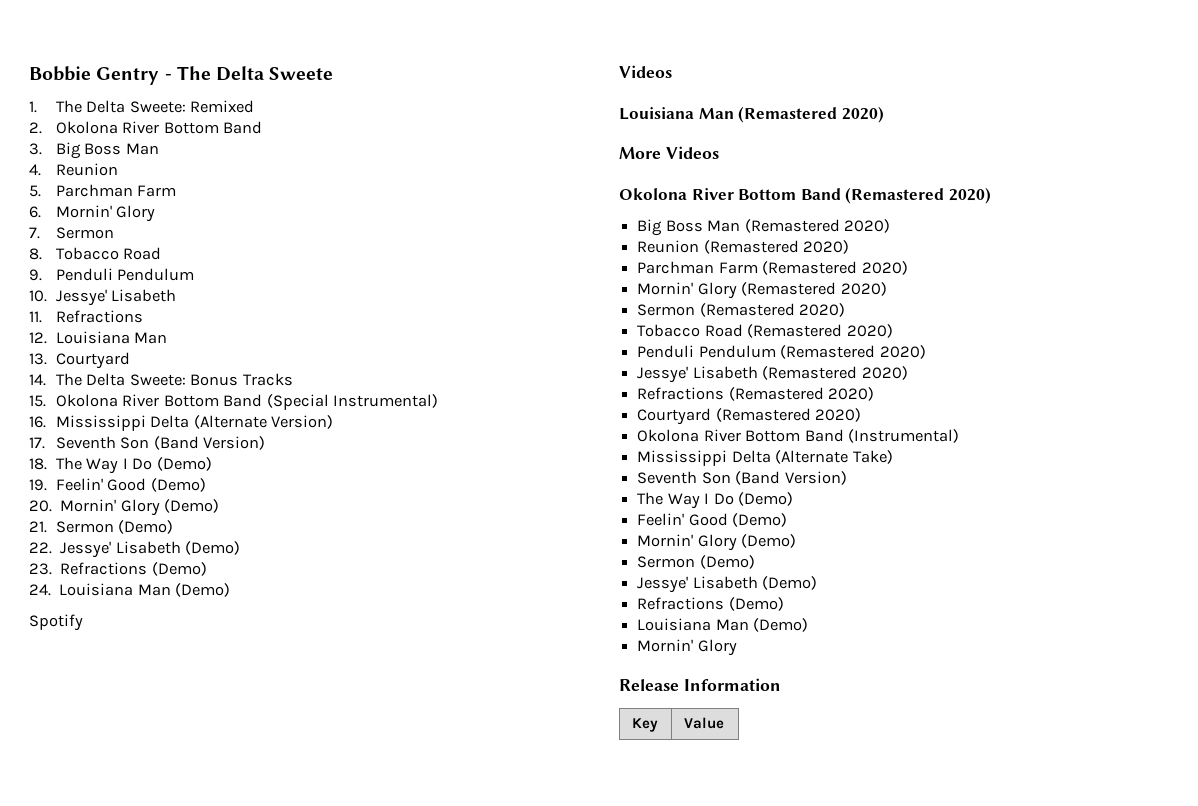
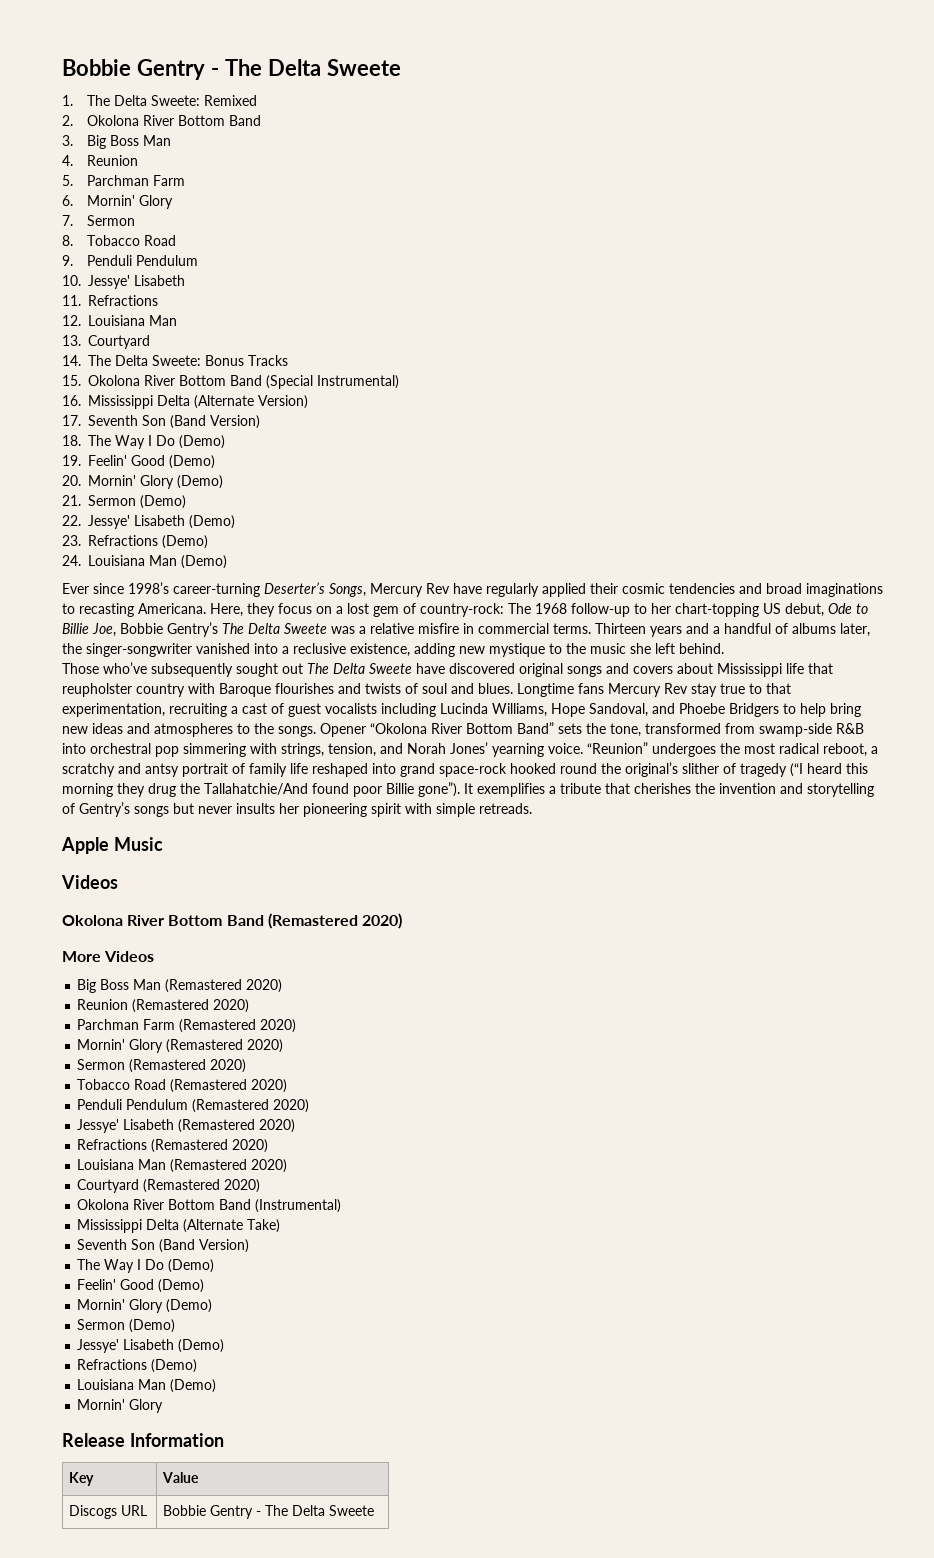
[29,614,83,631] [619,65,672,78] [619,106,884,123] [619,147,661,159] Spotify // Videos // Louisiana Man (Remastered 2020) // More -> [62,582,883,597] [62,603,868,617] [62,622,870,637] [62,643,724,657] [62,662,833,677] [62,683,791,697] [62,703,861,717] [62,722,864,737] [62,742,878,757] [62,762,868,777] [62,782,874,797] [62,802,532,817] [61,837,163,854] Ever since 1998’s career-turning Deserter’s Songs, Mercury Rev have regularly applied their cosmic tendencies and broad imaginations to recasting Americana. Here, they focus on a lost gem of country-rock: The 1968 follow-up to her chart-topping US debut, Ode to Billie Joe, Bobbie Gentry’s The Delta Sweete was a relative misfire in commercial terms. Thirteen years and a handful of albums later, the singer-songwriter vanished into a reclusive existence, adding new mystique to the music she left behind. // Those who’ve subsequently sought out The Delta Sweete have discovered original songs and covers about Mississippi life that reupholster country with Baroque flourishes and twists of soul and blues. Longtime fans Mercury Rev stay true to that experimentation, recruiting a cast of guest vocalists including Lucinda Williams, Hope Sandoval, and Phoebe Bridgers to help bring new ideas and atmospheres to the songs. Opener “Okolona River Bottom Band” sets the tone, transformed from swamp-side R&B into orchestral pop simmering with strings, tension, and Norah Jones’ yearning voice. “Reunion” undergoes the most radical reboot, a scratchy and antsy portrait of family life reshaped into grand space-rock hooked round the original’s slither of tragedy (“I heard this morning they drug the Tallahatchie/And found poor Billie gone”). It exemplifies a tribute that cherishes the invention and storytelling of Gentry’s songs but never insults her pioneering spirit with simple retreads. // Apple Music //
(991, 195) none -> [62,951,155,962] // More Videos
(875, 394) none -> [77,1159,288,1173] // Louisiana Man (Remastered 2020)
(724, 723) none -> [69,1505,148,1519] [163,1505,375,1519] // Discogs URL | Bobbie Gentry - The Delta Sweete

